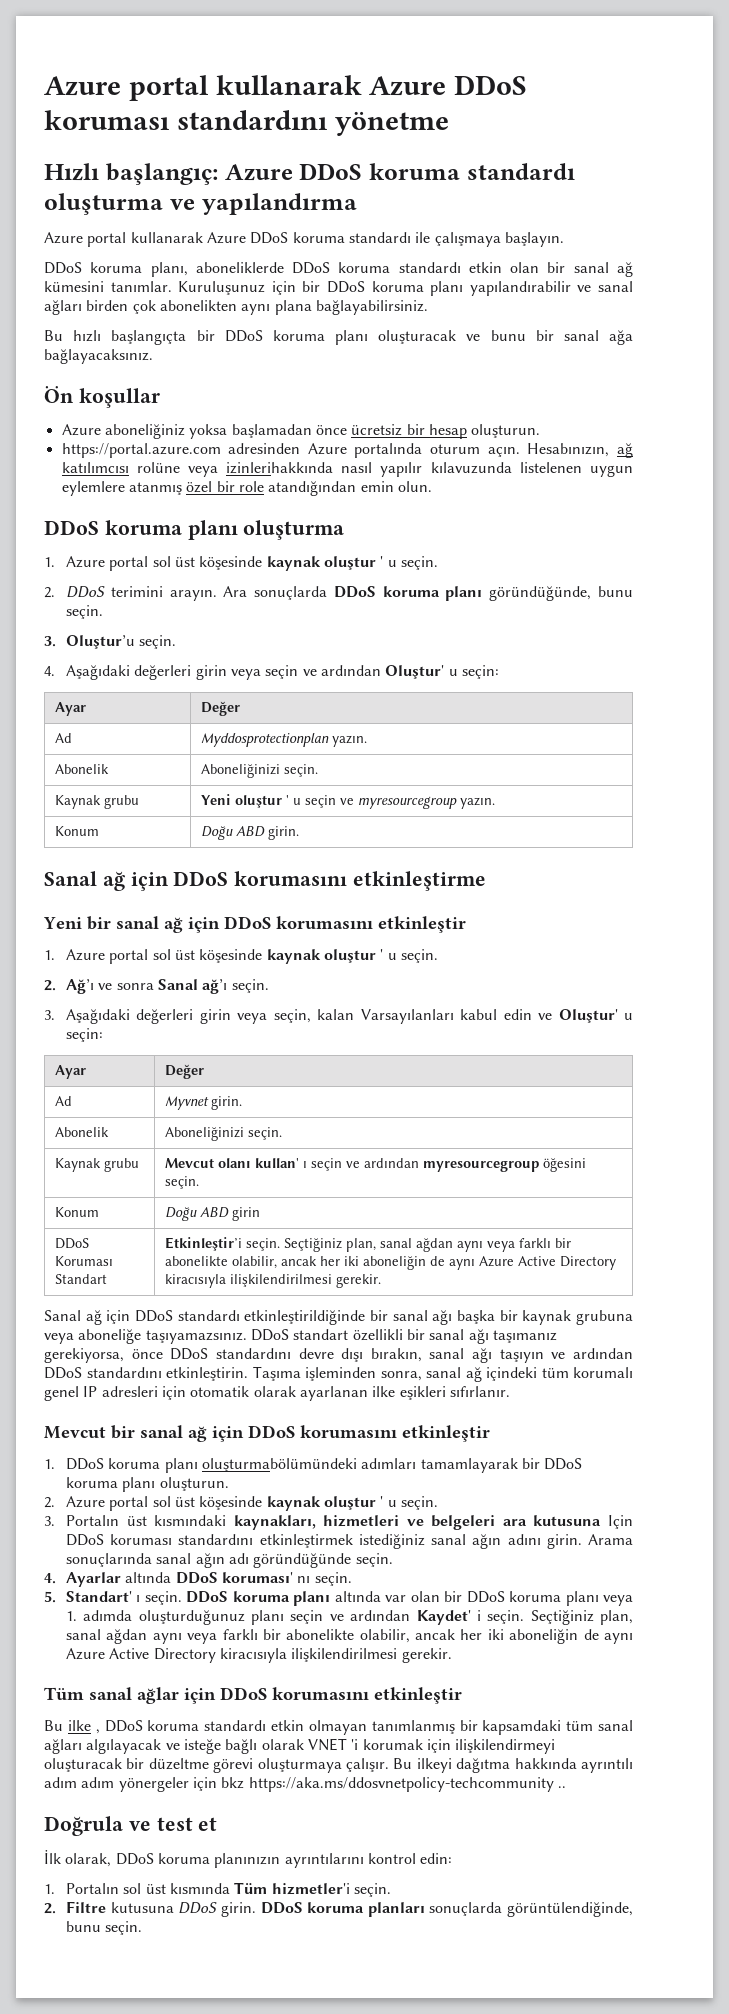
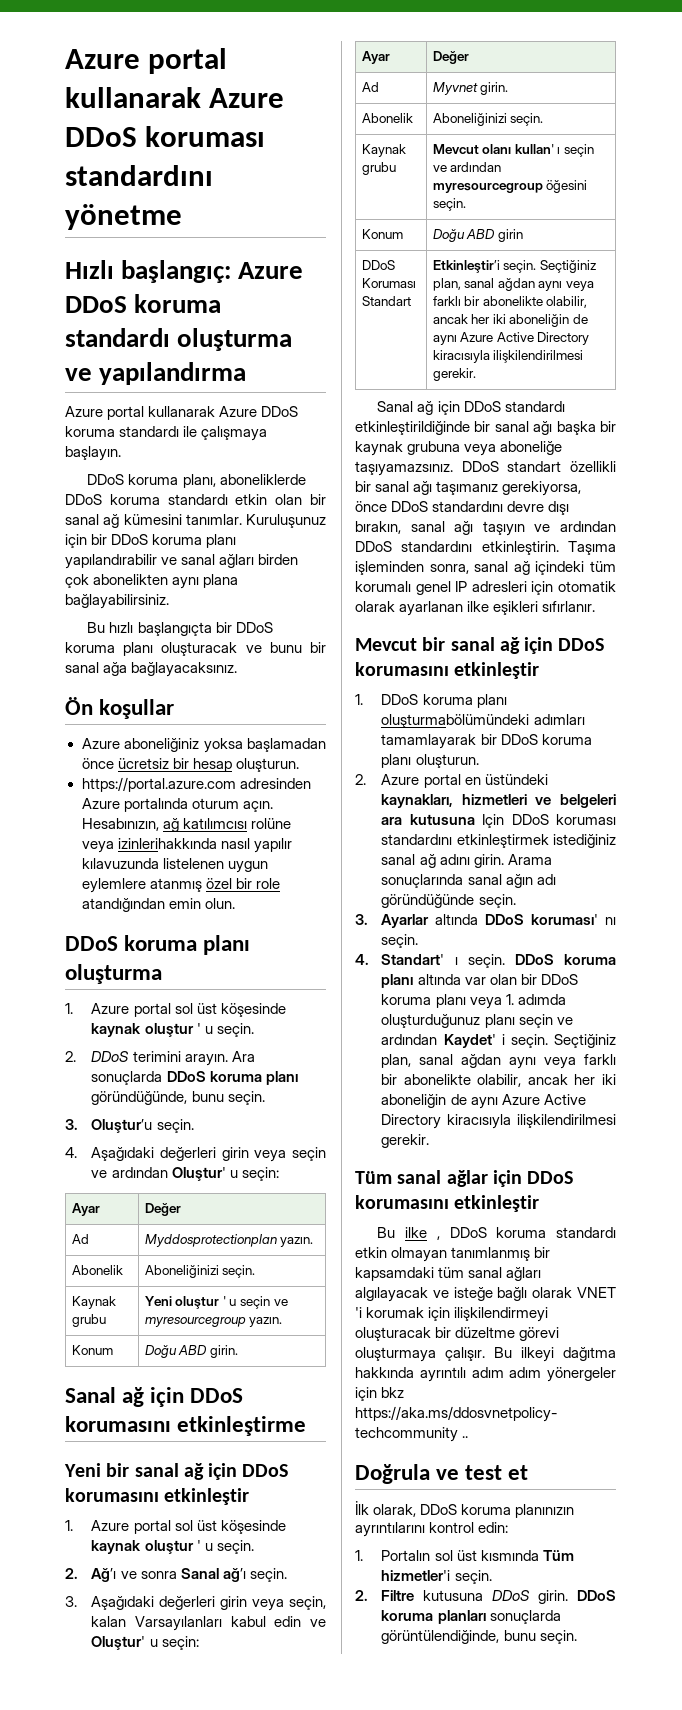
[152,1496,438,1511] [44,1515,227,1526] sol üst köşesinde kaynak oluştur ' u seçin. // 3. Portalın üst kısmındaki -> [464,774,548,785] en üstündeki
[472,1534,502,1549] ağın -> [419,854,436,868] ağ
[44,1573,56,1584] 4. -> [355,914,368,925] 3.
[44,1591,56,1603] 5. -> [355,954,369,965] 4.

